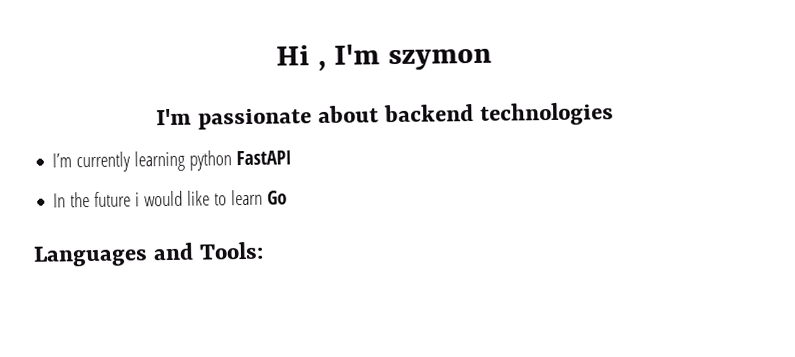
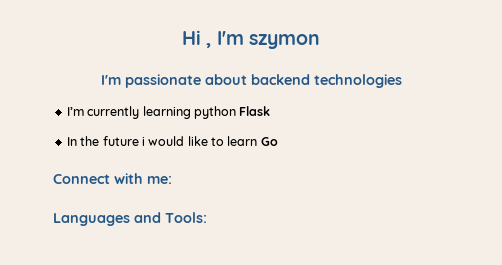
[236,150,293,166] FastAPI -> [239,106,271,116] Flask
(288, 197) none -> [53,173,172,184] // Connect with me:

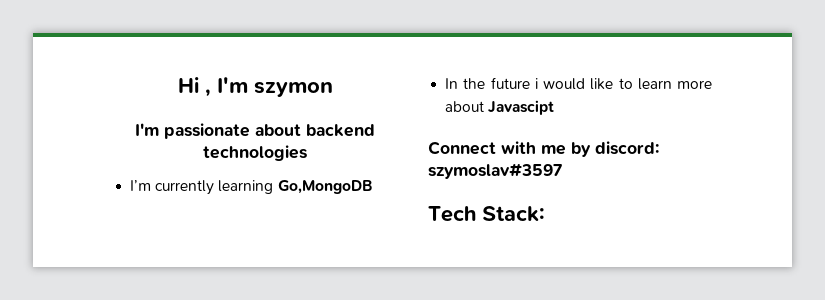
[193,106,271,119] python Flask -> [277,180,373,194] Go,MongoDB
[260,137,278,146] Go -> [677,80,712,89] [445,100,555,115] more about Javascipt
[147,176,172,184] [53,212,207,226] me: // Languages and Tools: -> [541,141,659,157] [428,163,563,179] [428,206,545,222] me by discord: szymoslav#3597 // Tech Stack:

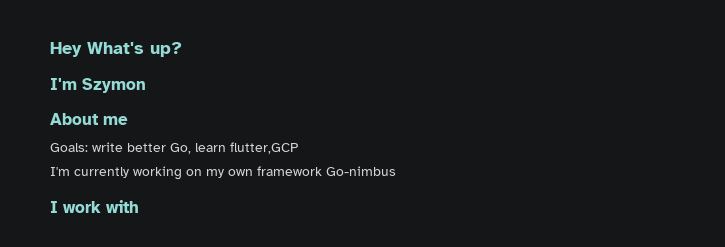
[177,77,333,97] [135,123,375,139] [203,145,307,161] [130,180,373,195] [445,77,712,90] [445,100,555,115] [428,141,659,157] [428,163,563,179] [428,206,545,222] Hi , I'm szymon // I'm passionate about backend technologies // I’m currently learning Go,MongoDB // In the future i would like to learn more about Javascipt // Connect with me by discord: szymoslav#3597 // Tech Stack: -> [50,42,182,57] [50,78,146,93] [50,113,128,125] [50,142,298,154] [50,166,396,180] [50,200,139,213] Hey What's up? // I'm Szymon // About me // Goals: write better Go, learn flutter,GCP // I'm currently working on my own framework Go-nimbus // I work with

